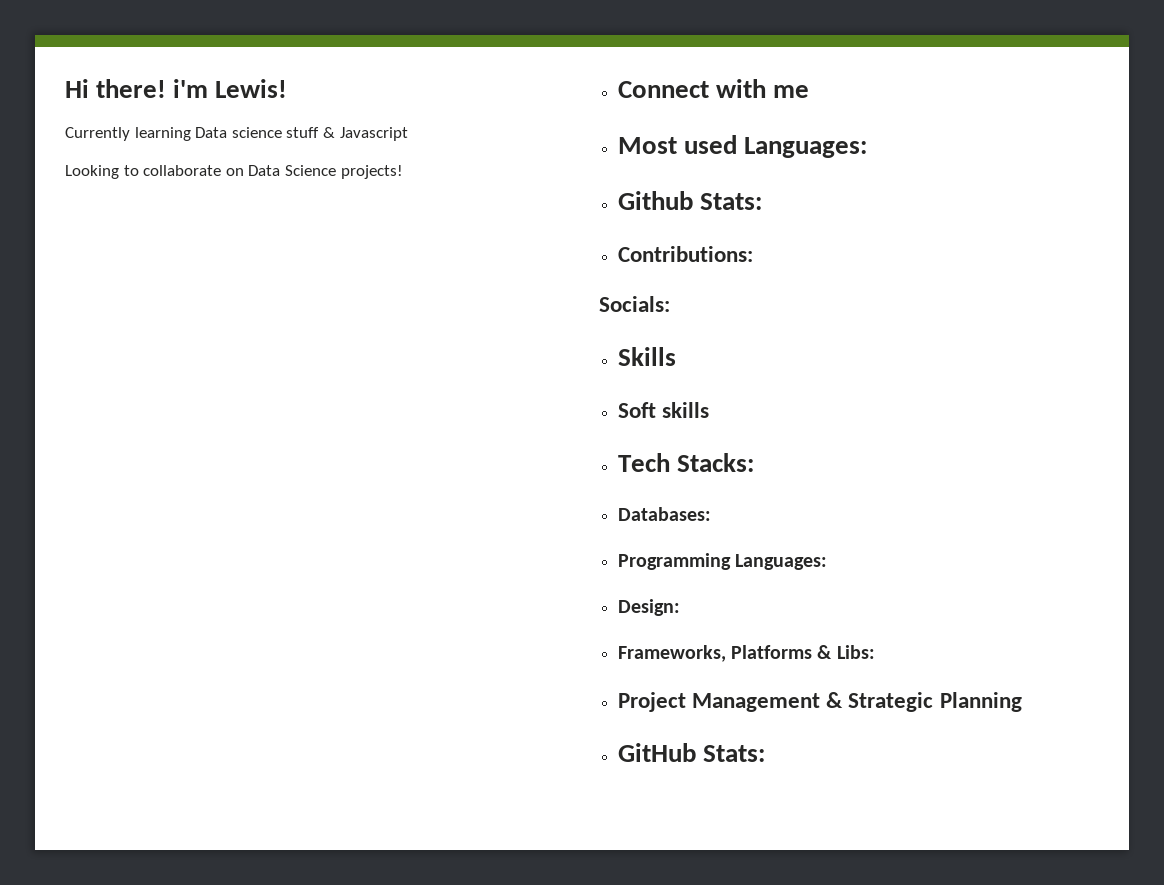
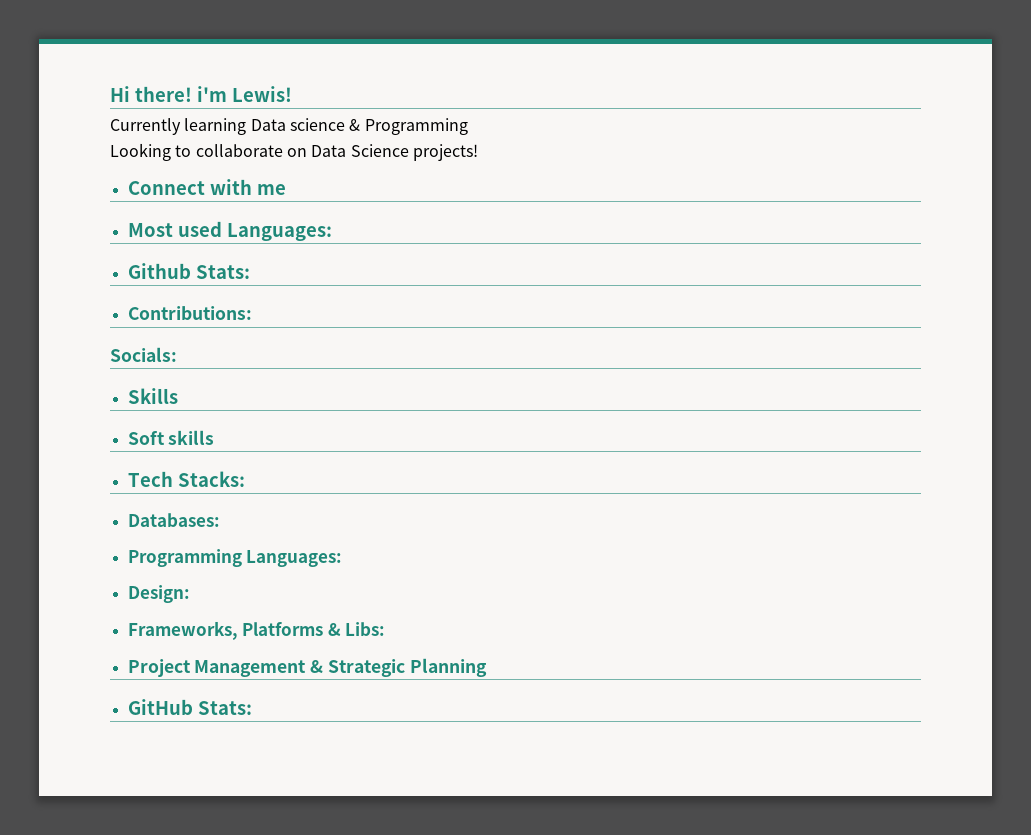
[286,127,408,141] stuff & Javascript -> [349,118,468,135] & Programming

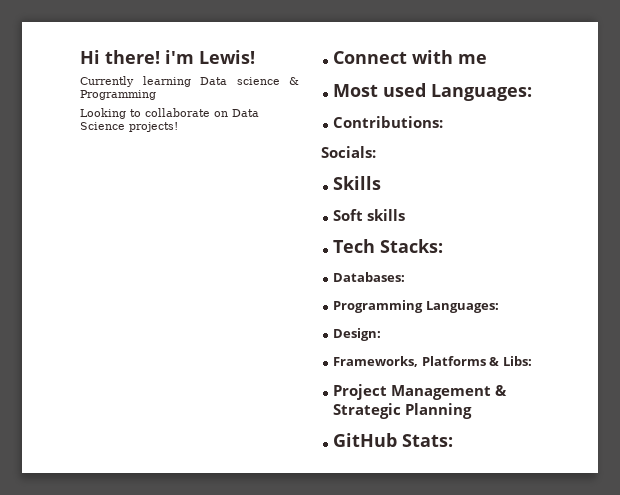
[127,263,250,279] // Github Stats: -> (533, 92) none

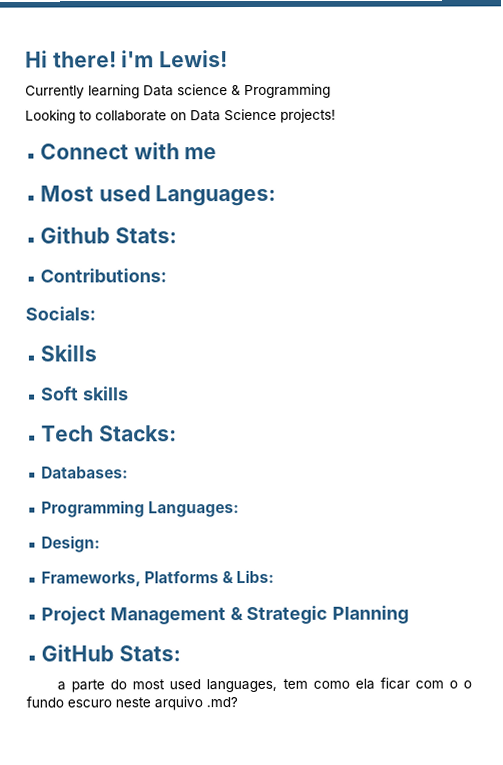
(533, 92) none -> [39,226,177,244] // Github Stats:
(454, 440) none -> [57,677,473,693] [26,696,238,711] // a parte do most used languages, tem como ela ficar com o o fundo escuro neste arquivo .md?

